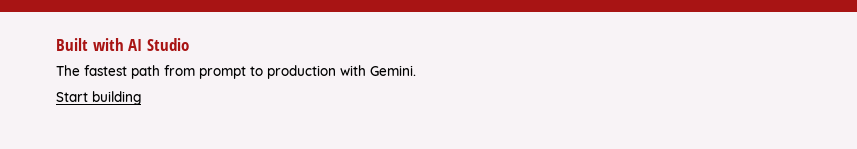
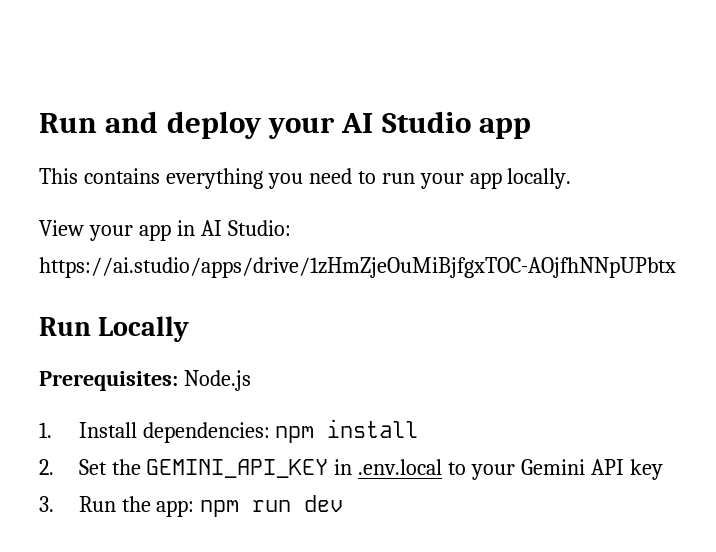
[56,38,189,51] [56,65,416,79] [56,91,141,105] Built with AI Studio // The fastest path from prompt to production with Gemini. // Start building -> [39,111,532,139] [39,168,572,189] [39,220,291,241] [39,257,676,278] [39,316,190,342] [39,370,251,391] [39,419,419,443] [39,459,664,480] [39,495,344,517] Run and deploy your AI Studio app // This contains everything you need to run your app locally. // View your app in AI Studio: https://ai.studio/apps/drive/1zHmZjeOuMiBjfgxTOC-AOjfhNNpUPbtx // Run Locally // Prerequisites: Node.js // 1. Install dependencies: npm install // 2. Set the GEMINI_API_KEY in .env.local to your Gemini API key // 3. Run the app: npm run dev

